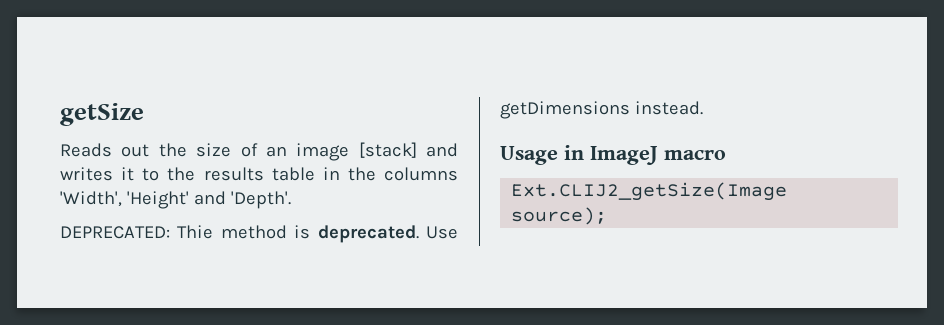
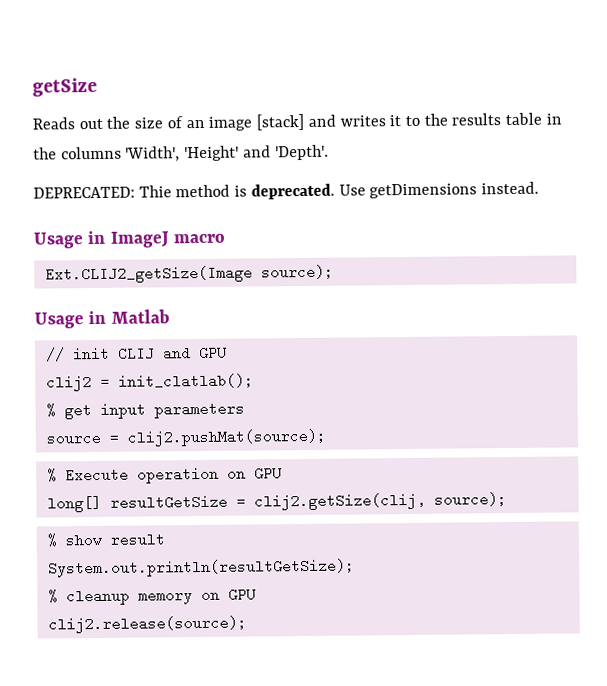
(608, 216) none -> [34,309,170,329] [45,345,227,362] [45,373,254,392] [45,401,245,420] [45,428,326,447] [46,466,282,484] [46,492,507,513] [46,532,165,548] [47,558,355,578] [47,587,256,606] [47,615,247,634] // Usage in Matlab // // init CLIJ and GPU // clij2 = init_clatlab(); // % get input parameters // source = clij2.pushMat(source); // % Execute operation on GPU // long[] resultGetSize = clij2.getSize(clij, source); // % show result // System.out.println(resultGetSize); // % cleanup memory on GPU // clij2.release(source);

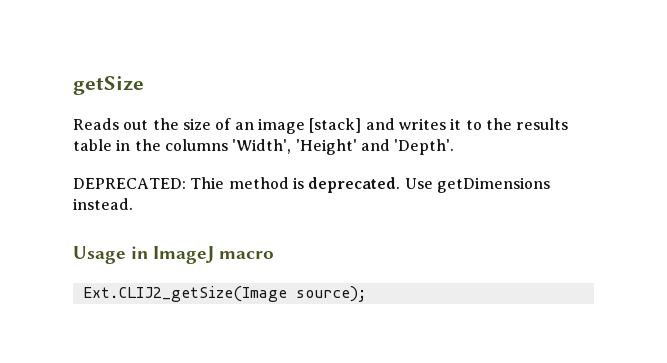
[34,309,170,329] [45,345,227,362] [45,373,254,392] [45,401,245,420] [45,428,326,447] [46,466,282,484] [46,492,507,513] [46,532,165,548] [47,558,355,578] [47,587,256,606] [47,615,247,634] // Usage in Matlab // // init CLIJ and GPU // clij2 = init_clatlab(); // % get input parameters // source = clij2.pushMat(source); // % Execute operation on GPU // long[] resultGetSize = clij2.getSize(clij, source); // % show result // System.out.println(resultGetSize); // % cleanup memory on GPU // clij2.release(source); -> (366, 294) none

